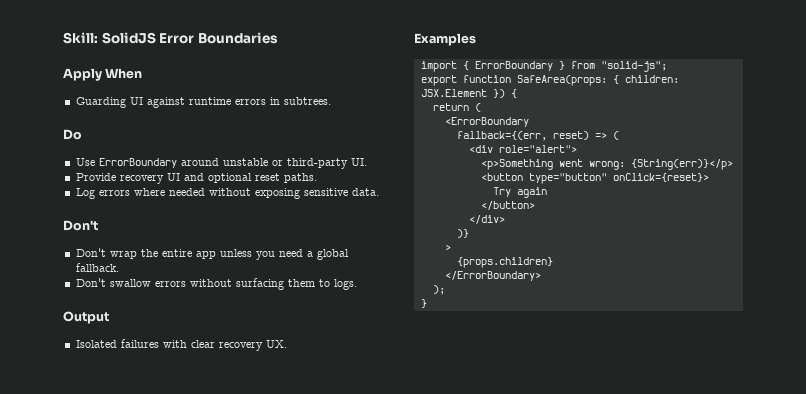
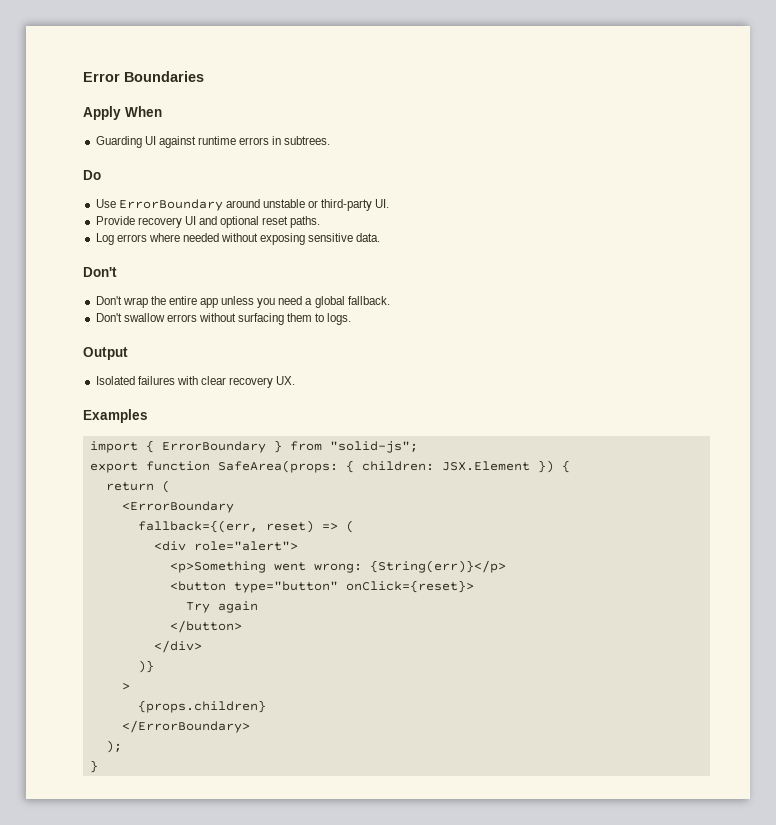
[63,32,156,44] Skill: SolidJS -> (83, 77) none

